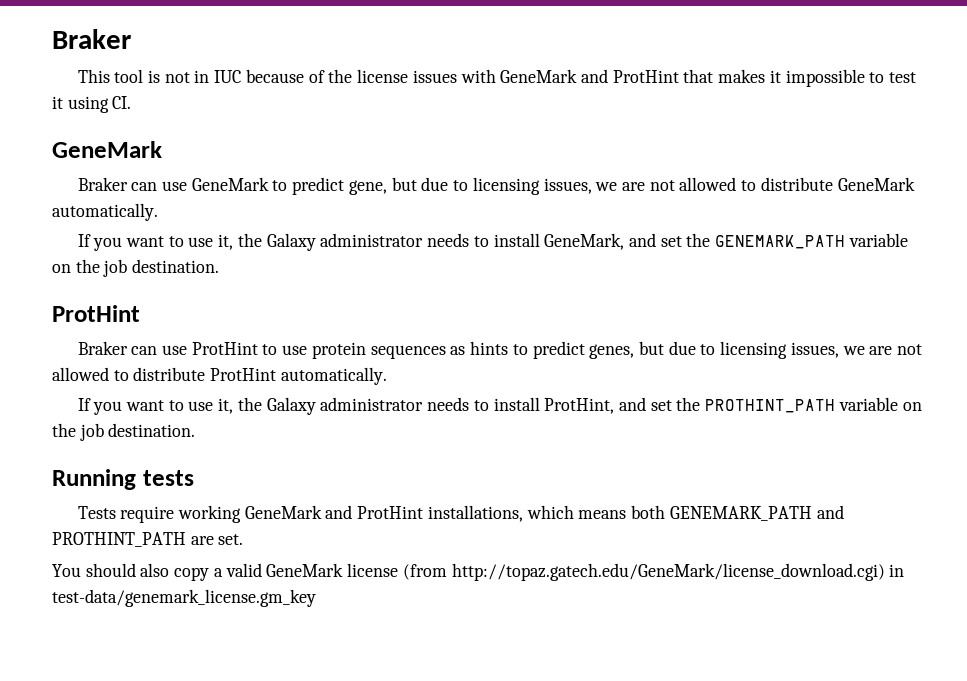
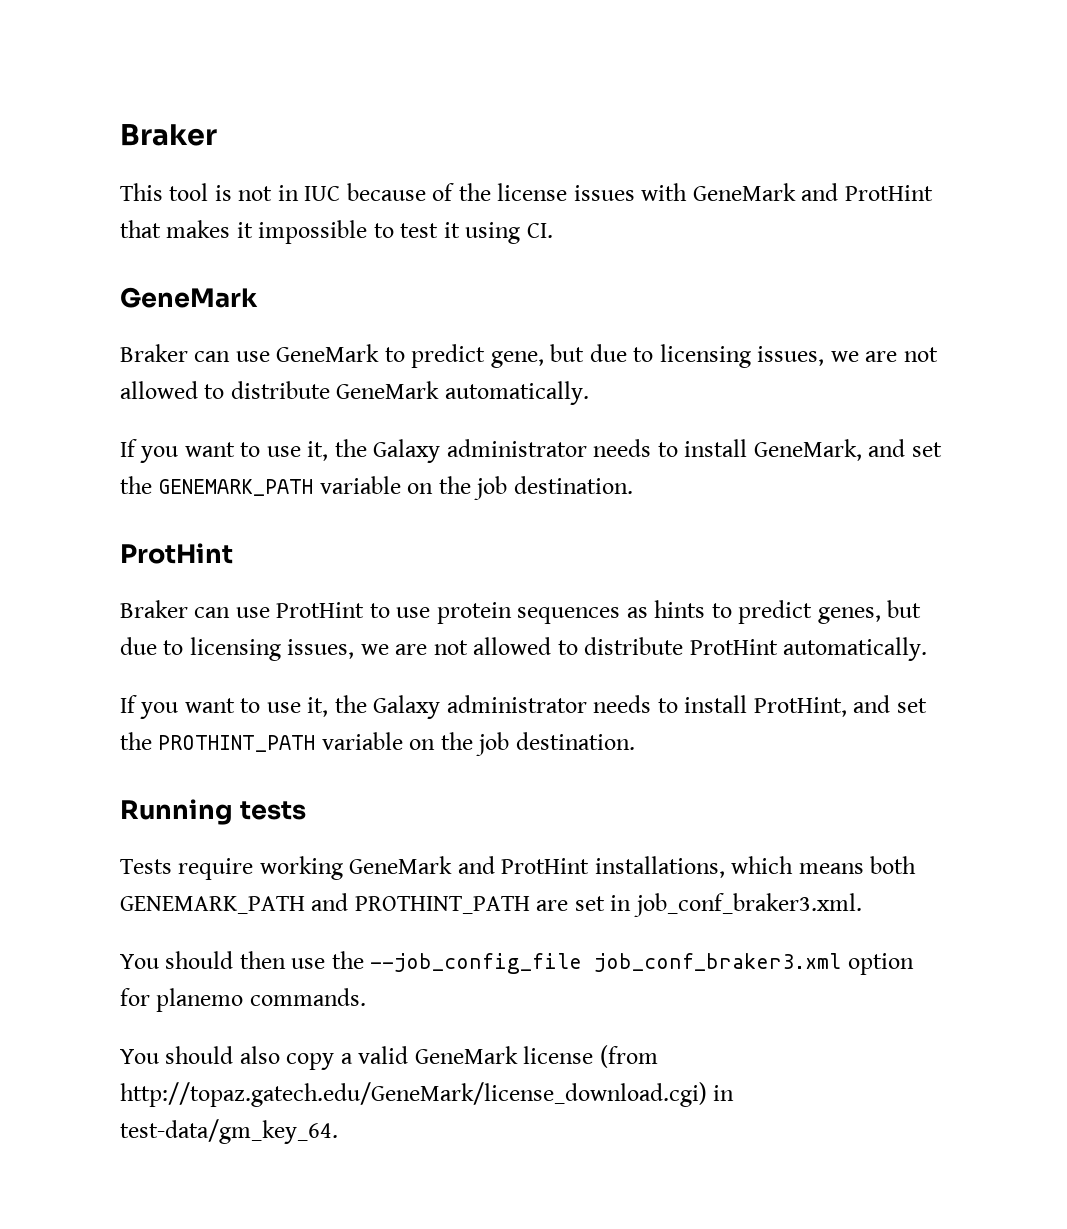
[218,534,244,545] set. -> [574,893,862,917] [120,951,914,975] [120,988,366,1012] set in job_conf_braker3.xml. // You should then use the --job_config_file job_conf_braker3.xml option for planemo commands.
[52,589,316,607] test-data/genemark_license.gm_key -> [120,1119,338,1144] test-data/gm_key_64.

